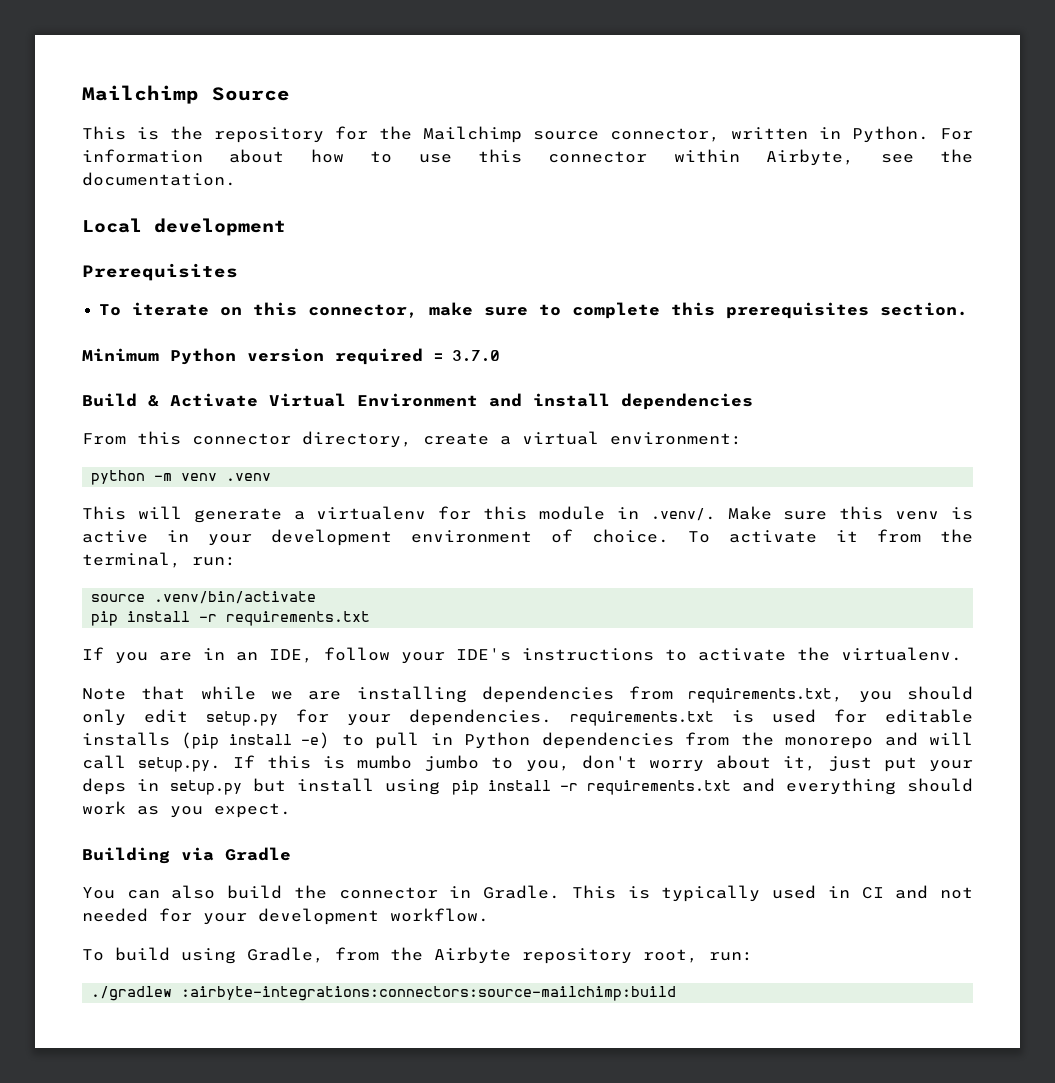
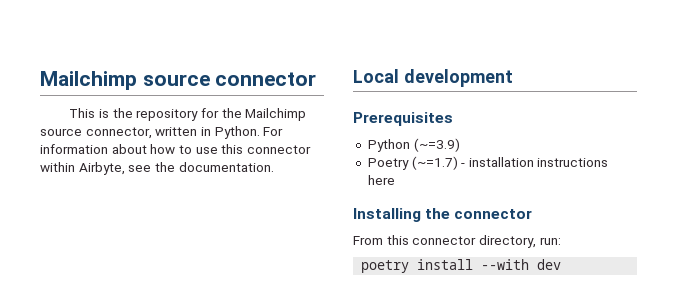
[82,85,290,104] Mailchimp Source -> [40,71,317,90] Mailchimp source connector
[99,302,969,319] [82,348,500,365] [82,393,753,410] [82,431,742,448] [91,470,272,485] [82,506,974,523] [82,529,973,546] [82,552,236,568] [91,591,317,604] [91,611,371,626] [82,647,962,664] [82,686,973,703] [82,709,973,726] [82,732,974,749] [82,755,974,772] [82,778,973,795] [82,801,291,818] [82,847,291,864] [82,885,974,902] [82,908,489,925] [82,947,753,964] [91,986,677,1001] To iterate on this connector, make sure to complete this prerequisites section. // Minimum Python version required = 3.7.0 // Build & Activate Virtual Environment and install dependencies // From this connector directory, create a virtual environment: // python -m venv .venv // This will generate a virtualenv for this module in .venv/. Make sure this venv is active in your development environment of choice. To activate it from the terminal, run: // source .venv/bin/activate // pip install -r requirements.txt // If you are in an IDE, follow your IDE's instructions to activate the virtualenv. // Note that while we are installing dependencies from requirements.txt, you should only edit setup.py for your dependencies. requirements.txt is used for editable installs (pip install -e) to pull in Python dependencies from the monorepo and will call setup.py. If this is mumbo jumbo to you, don't worry about it, just put your deps in setup.py but install using pip install -r requirements.txt and everything should work as you expect. // Building via Gradle // You can also build the connector in Gradle. This is typically used in CI and not needed for your development workflow. // To build using Gradle, from the Airbyte repository root, run: // ./gradlew :airbyte-integrations:connectors:source-mailchimp:build -> [367,138,460,152] [367,156,609,170] [367,175,395,185] [353,208,533,222] [353,235,561,248] [361,259,562,273] Python (~=3.9) // Poetry (~=1.7) - installation instructions here // Installing the connector // From this connector directory, run: // poetry install --with dev

